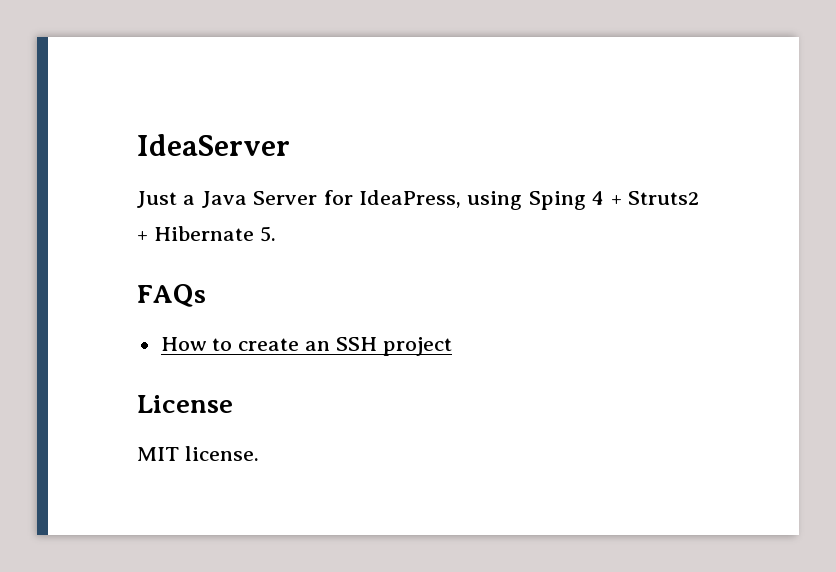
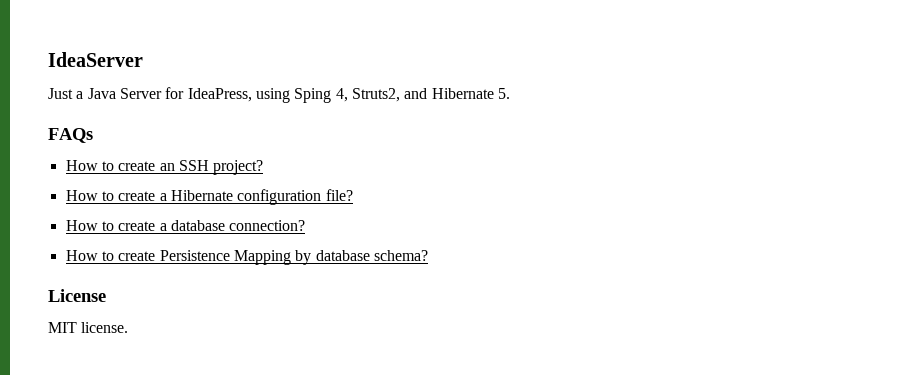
[592,191,699,205] [137,231,148,241] 4 + Struts2 + -> [335,88,428,102] 4, Struts2, and
[382,337,452,356] project -> [213,160,264,175] [65,189,353,205] [65,220,306,231] [65,250,428,265] project? // How to create a Hibernate configuration file? // How to create a database connection? // How to create Persistence Mapping by database schema?

